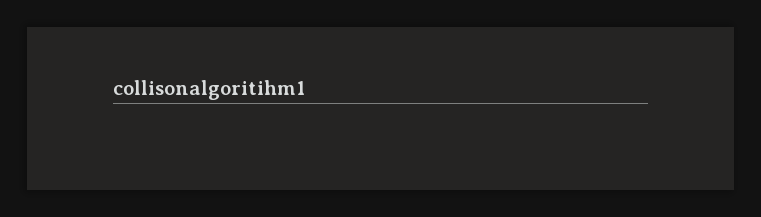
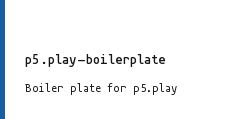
[113,80,305,100] collisonalgoritihm1 -> [25,54,166,67] [25,83,177,95] p5.play-boilerplate // Boiler plate for p5.play

